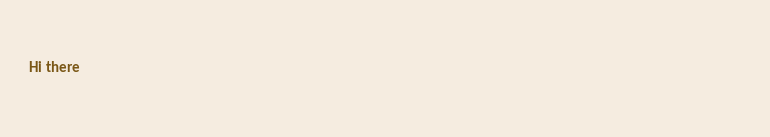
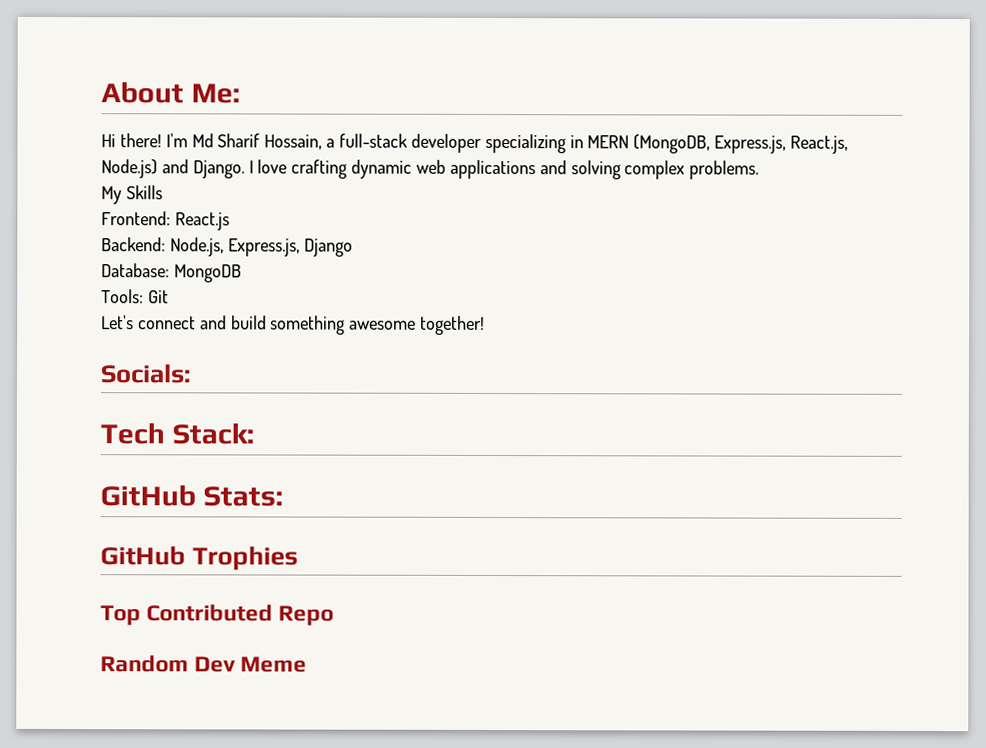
[29,61,81,72] Hi there -> [101,82,240,104] [101,133,849,154] [101,159,760,180] [101,185,163,205] [101,211,230,231] [101,237,353,257] [101,263,242,283] [101,289,169,304] [101,315,486,335] [100,364,192,384] [100,423,254,445] [100,485,283,507] [100,546,298,571] [100,604,335,626] [100,655,308,673] About Me: // Hi there! I'm Md Sharif Hossain, a full-stack developer specializing in MERN (MongoDB, Express.js, React.js, Node.js) and Django. I love crafting dynamic web applications and solving complex problems. // My Skills // Frontend: React.js // Backend: Node.js, Express.js, Django // Database: MongoDB // Tools: Git // Let's connect and build something awesome together! // Socials: // Tech Stack: // GitHub Stats: // GitHub Trophies // Top Contributed Repo // Random Dev Meme

